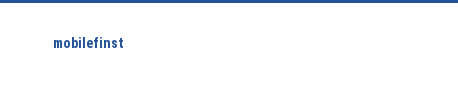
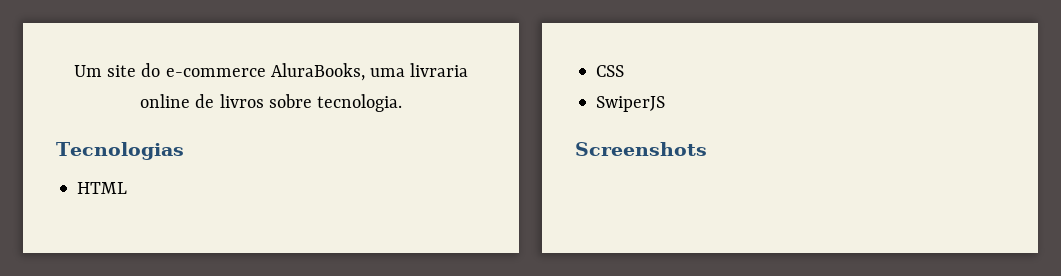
[53,37,124,48] mobilefinst -> [73,63,469,81] [139,94,403,112] [56,142,184,160] [77,182,128,194] [596,65,625,77] [596,96,666,112] [575,142,707,156] Um site do e-commerce AluraBooks, uma livraria online de livros sobre tecnologia. // Tecnologias // HTML // CSS // SwiperJS // Screenshots

